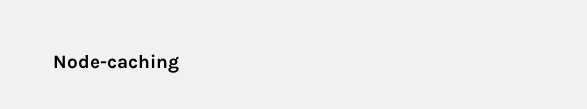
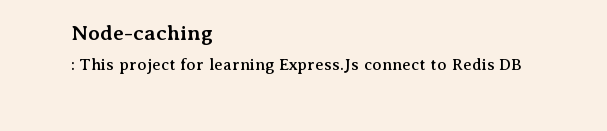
(179, 63) none -> [71,58,523,74] // : This project for learning Express.Js connect to Redis DB

